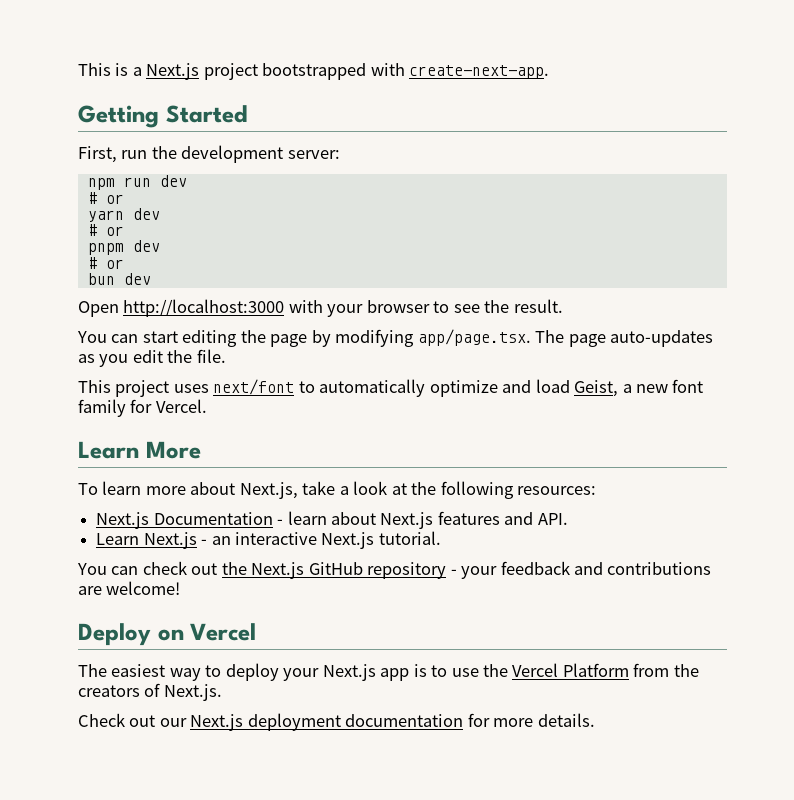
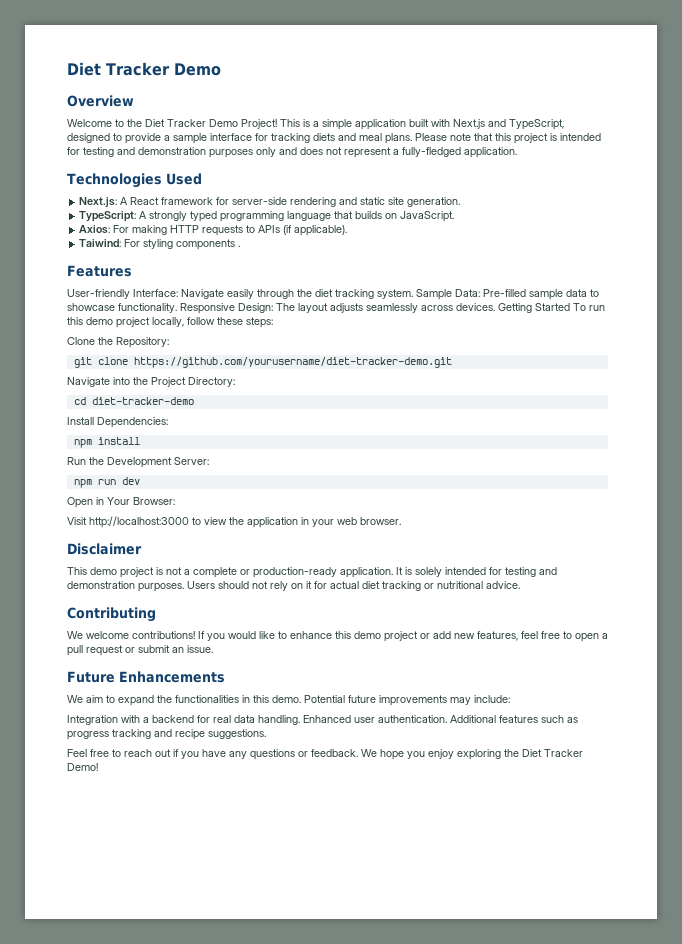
[78,63,550,80] [78,105,248,128] [78,145,340,163] [87,175,187,190] [87,192,124,204] [87,208,160,222] [87,224,124,236] [87,240,160,255] [87,257,124,269] [87,273,151,285] [78,299,563,317] [77,329,714,347] [78,349,226,367] [78,379,704,397] [78,399,207,417] [78,441,201,459] [78,481,597,499] [96,511,568,529] [96,531,441,549] [77,561,712,579] [78,581,181,595] [78,623,257,646] [78,663,699,681] [78,683,222,701] [78,713,595,731] This is a Next.js project bootstrapped with create-next-app. // Getting Started // First, run the development server: // npm run dev // # or // yarn dev // # or // pnpm dev // # or // bun dev // Open http://localhost:3000 with your browser to see the result. // You can start editing the page by modifying app/page.tsx. The page auto-updates as you edit the file. // This project uses next/font to automatically optimize and load Geist, a new font family for Vercel. // Learn More // To learn more about Next.js, take a look at the following resources: // Next.js Documentation - learn about Next.js features and API. // Learn Next.js - an interactive Next.js tutorial. // You can check out the Next.js GitHub repository - your feedback and contributions are welcome! // Deploy on Vercel // The easiest way to deploy your Next.js app is to use the Vercel Platform from the creators of Next.js. // Check out our Next.js deployment documentation for more details. -> [67,62,221,76] [67,95,134,107] [67,119,564,130] [67,133,601,144] [67,147,517,158] [67,173,202,188] [79,197,461,208] [79,211,455,222] [79,225,348,236] [79,239,241,250] [67,265,132,277] [67,289,599,300] [67,303,605,314] [67,317,273,328] [67,337,169,348] [73,357,452,368] [67,377,235,387] [73,397,194,405] [67,417,168,428] [73,437,140,448] [67,457,209,468] [73,477,140,488] [67,497,175,508] [67,516,401,528] [67,543,142,555] [67,567,557,578] [67,581,520,592] [67,607,156,622] [67,631,608,642] [67,645,213,656] [67,671,225,683] [67,695,510,706] [67,715,578,725] [67,729,266,740] [67,749,583,760] [67,763,98,771] Diet Tracker Demo // Overview // Welcome to the Diet Tracker Demo Project! This is a simple application built with Next.js and TypeScript, designed to provide a sample interface for tracking diets and meal plans. Please note that this project is intended for testing and demonstration purposes only and does not represent a fully-fledged application. // Technologies Used // Next.js: A React framework for server-side rendering and static site generation. // TypeScript: A strongly typed programming language that builds on JavaScript. // Axios: For making HTTP requests to APIs (if applicable). // Taiwind: For styling components . // Features // User-friendly Interface: Navigate easily through the diet tracking system. Sample Data: Pre-filled sample data to showcase functionality. Responsive Design: The layout adjusts seamlessly across devices. Getting Started To run this demo project locally, follow these steps: // Clone the Repository: // git clone https://github.com/yourusername/diet-tracker-demo.git // Navigate into the Project Directory: // cd diet-tracker-demo // Install Dependencies: // npm install // Run the Development Server: // npm run dev // Open in Your Browser: // Visit http://localhost:3000 to view the application in your web browser. // Disclaimer // This demo project is not a complete or production-ready application. It is solely intended for testing and demonstration purposes. Users should not rely on it for actual diet tracking or nutritional advice. // Contributing // We welcome contributions! If you would like to enhance this demo project or add new features, feel free to open a pull request or submit an issue. // Future Enhancements // We aim to expand the functionalities in this demo. Potential future improvements may include: // Integration with a backend for real data handling. Enhanced user authentication. Additional features such as progress tracking and recipe suggestions. // Feel free to reach out if you have any questions or feedback. We hope you enjoy exploring the Diet Tracker Demo!

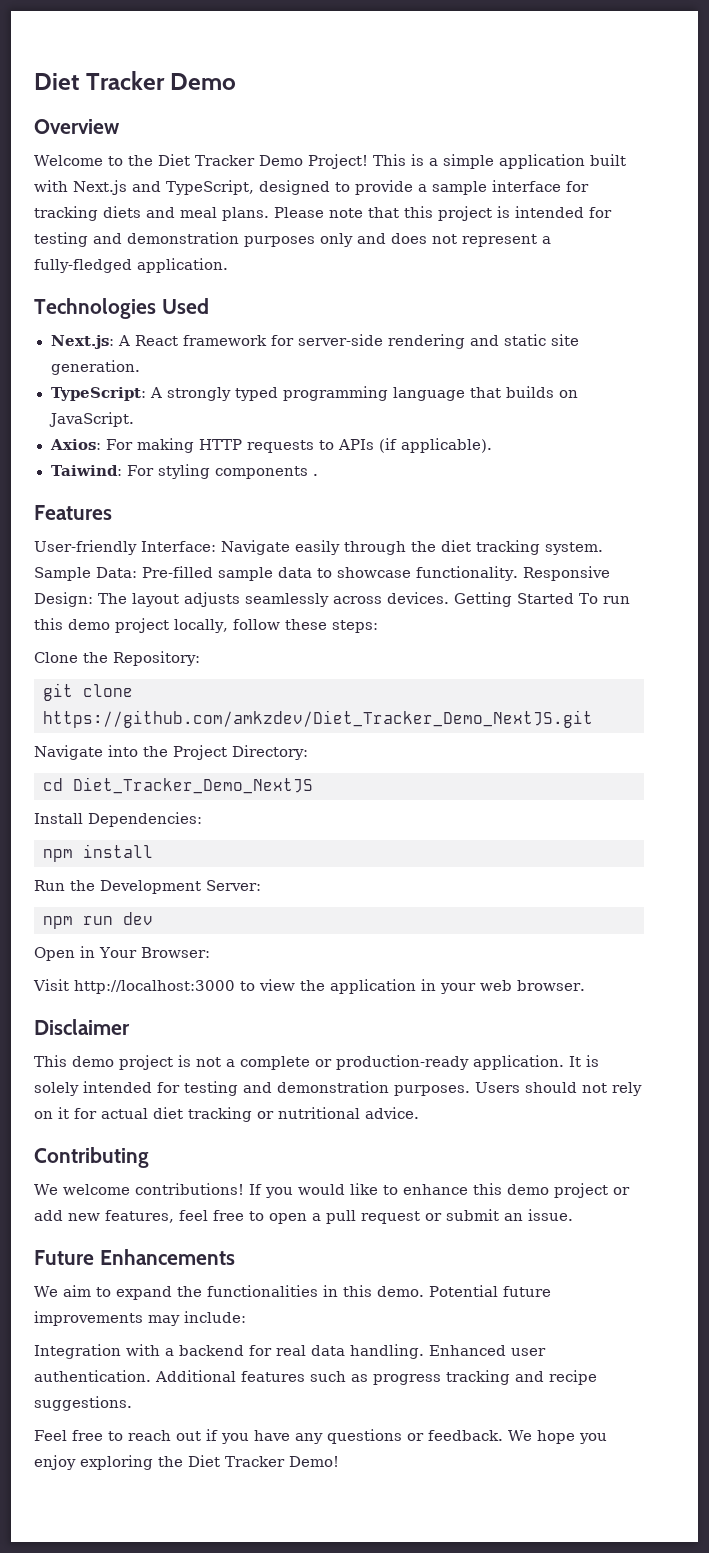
[133,357,452,368] https://github.com/yourusername/diet-tracker-demo.git -> [43,710,593,728] https://github.com/amkzdev/Diet_Tracker_Demo_NextJS.git
[91,397,194,405] diet-tracker-demo -> [73,777,313,794] Diet_Tracker_Demo_NextJS

